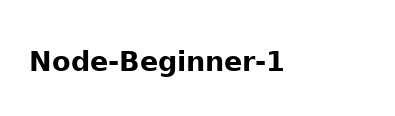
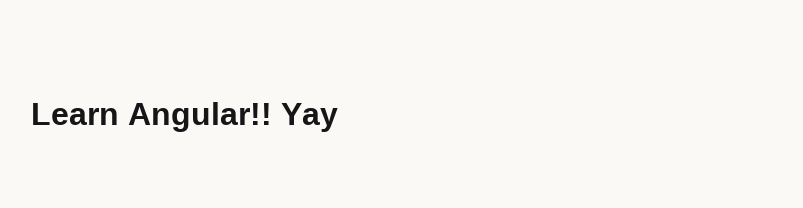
[29,50,285,77] Node-Beginner-1 -> [31,102,338,132] Learn Angular!! Yay

